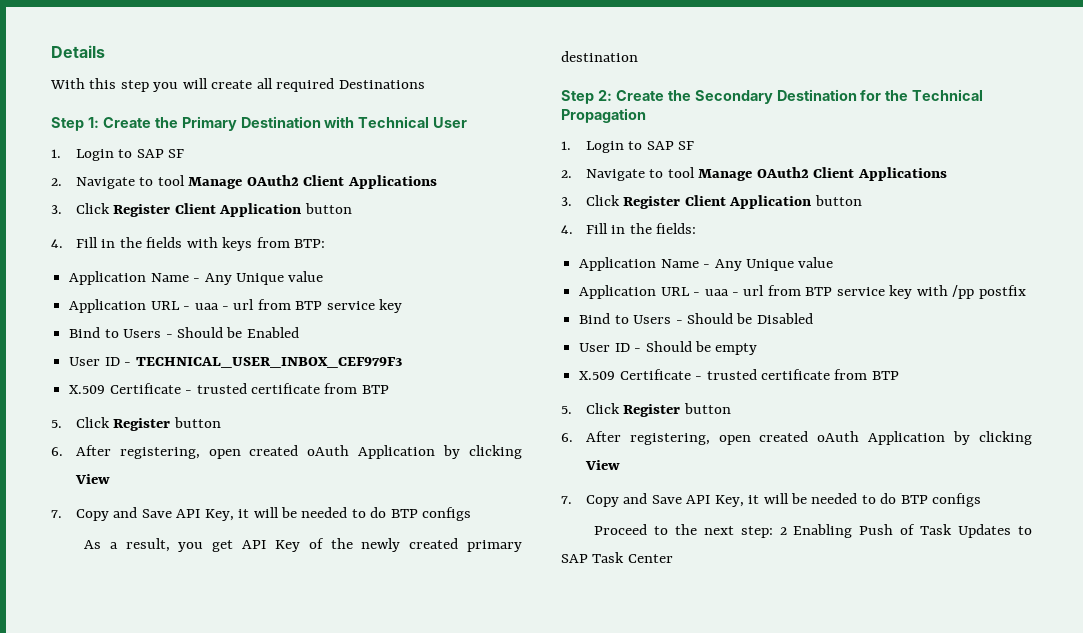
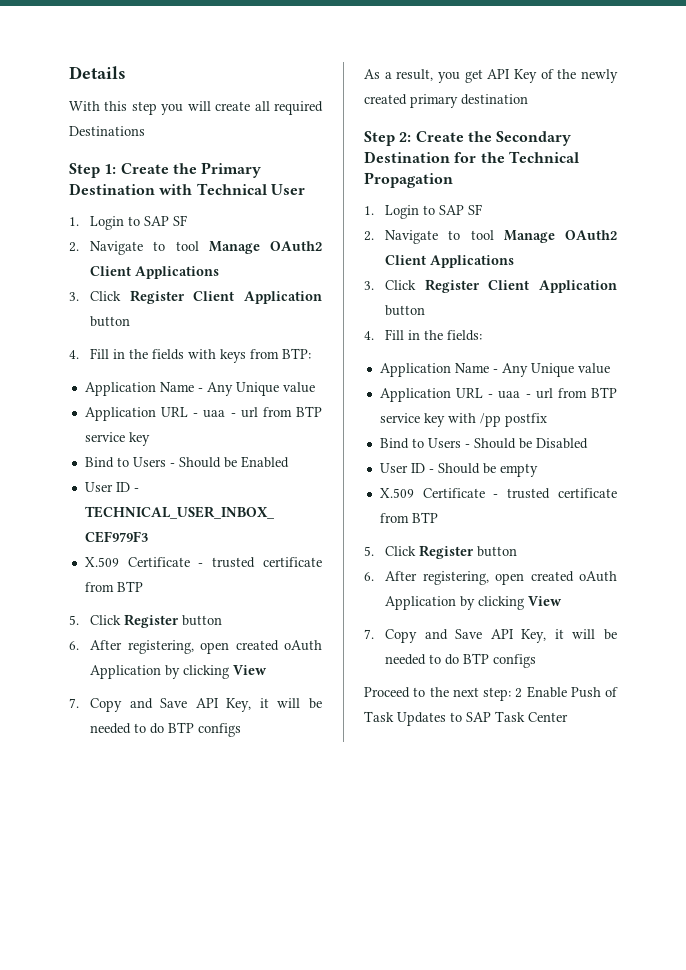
[793,524,853,538] Enabling -> [526,686,567,698] Enable

